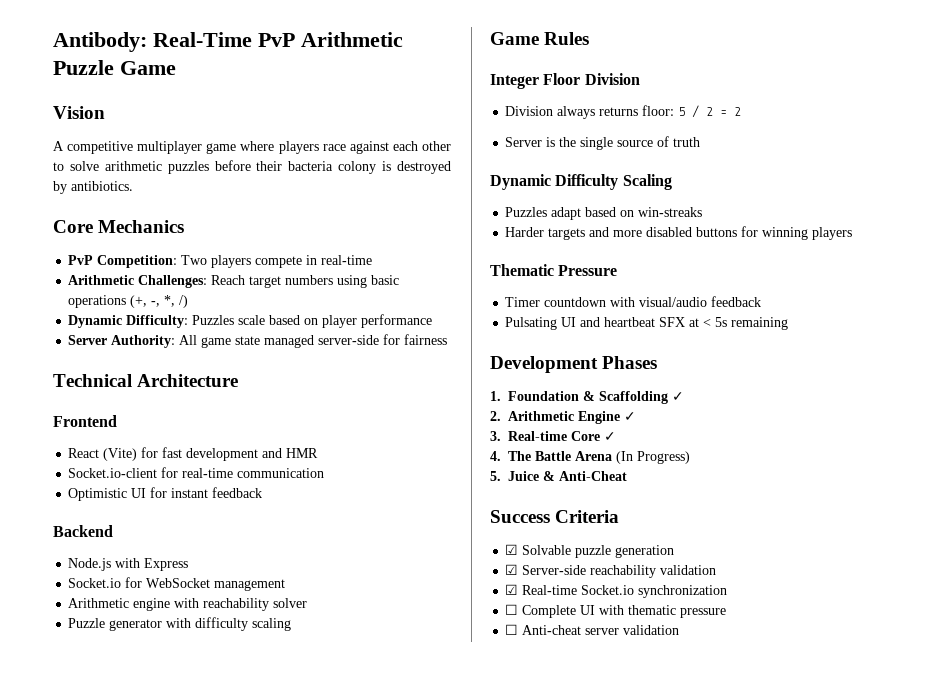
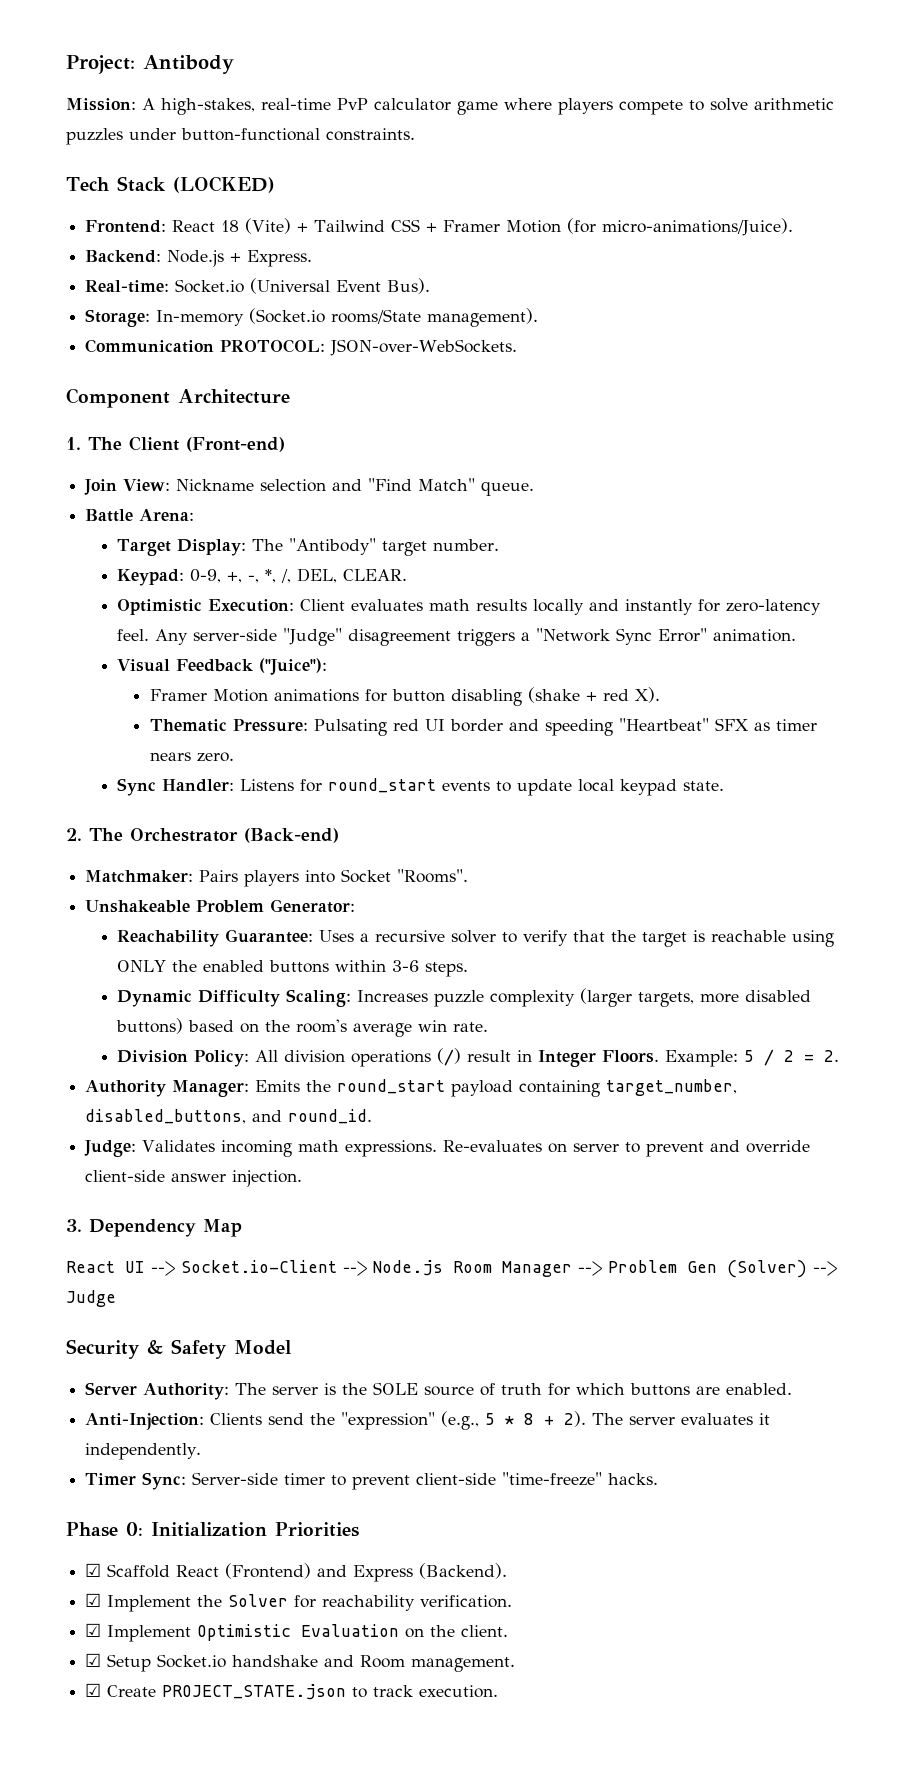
[53,32,403,52] [53,60,176,75] [53,106,105,119] [53,141,451,154] [53,160,452,174] [53,181,133,194] [53,220,185,233] [68,255,373,268] [68,275,400,288] [68,295,189,308] [68,314,433,328] [68,334,448,348] [53,374,239,387] [53,415,117,427] [68,447,319,461] [68,467,325,478] [68,487,263,501] [53,525,113,537] [68,558,189,571] [68,577,286,591] [68,598,308,611] [68,617,292,631] [490,32,590,45] [490,73,640,89] [505,105,742,119] [505,137,543,147] Antibody: Real-Time PvP Arithmetic Puzzle Game // Vision // A competitive multiplayer game where players race against each other to solve arithmetic puzzles before their bacteria colony is destroyed by antibiotics. // Core Mechanics // PvP Competition: Two players compete in real-time // Arithmetic Challenges: Reach target numbers using basic operations (+, -, *, /) // Dynamic Difficulty: Puzzles scale based on player performance // Server Authority: All game state managed server-side for fairness // Technical Architecture // Frontend // React (Vite) for fast development and HMR // Socket.io-client for real-time communication // Optimistic UI for instant feedback // Backend // Node.js with Express // Socket.io for WebSocket management // Arithmetic engine with reachability solver // Puzzle generator with difficulty scaling // Game Rules // Integer Floor Division // Division always returns floor: 5 / 2 = 2 // Server -> [66,55,234,74] [66,98,834,115] [66,128,415,145] [66,176,275,193] [85,218,794,236] [85,250,313,267] [85,278,431,294] [85,308,539,327] [85,339,518,356] [66,388,290,408] [66,436,285,452] [84,478,535,496] [85,509,195,522] [117,538,500,556] [117,568,408,586] [117,599,822,615] [117,628,797,646] [117,658,328,675] [149,687,660,706] [149,718,817,736] [149,752,234,762] [117,778,725,796] [66,828,339,843] [85,869,469,887] [85,899,356,913] [117,929,835,947] [117,960,469,977] [117,988,812,1007] [116,1018,489,1037] [117,1048,840,1067] [85,1079,738,1097] [85,1109,373,1124] [84,1140,811,1157] [85,1170,303,1187] [66,1219,242,1237] [66,1260,837,1278] [66,1290,116,1307] [66,1339,291,1359] [85,1382,319,1400] Project: Antibody // Mission: A high-stakes, real-time PvP calculator game where players compete to solve arithmetic puzzles under button-functional constraints. // Tech Stack (LOCKED) // Frontend: React 18 (Vite) + Tailwind CSS + Framer Motion (for micro-animations/Juice). // Backend: Node.js + Express. // Real-time: Socket.io (Universal Event Bus). // Storage: In-memory (Socket.io rooms/State management). // Communication PROTOCOL: JSON-over-WebSockets. // Component Architecture // 1. The Client (Front-end) // Join View: Nickname selection and "Find Match" queue. // Battle Arena: // Target Display: The "Antibody" target number. // Keypad: 0-9, +, -, *, /, DEL, CLEAR. // Optimistic Execution: Client evaluates math results locally and instantly for zero-latency feel. Any server-side "Judge" disagreement triggers a "Network Sync Error" animation. // Visual Feedback ("Juice"): // Framer Motion animations for button disabling (shake + red X). // Thematic Pressure: Pulsating red UI border and speeding "Heartbeat" SFX as timer nears zero. // Sync Handler: Listens for round_start events to update local keypad state. // 2. The Orchestrator (Back-end) // Matchmaker: Pairs players into Socket "Rooms". // Unshakeable Problem Generator: // Reachability Guarantee: Uses a recursive solver to verify that the target is reachable using ONLY the enabled buttons within 3-6 steps. // Dynamic Difficulty Scaling: Increases puzzle complexity (larger targets, more disabled buttons) based on the room's average win rate. // Division Policy: All division operations (/) result in Integer Floors. Example: 5 / 2 = 2. // Authority Manager: Emits the round_start payload containing target_number, disabled_buttons, and round_id. // Judge: Validates incoming math expressions. Re-evaluates on server to prevent and override client-side answer injection. // 3. Dependency Map // React UI --> Socket.io-Client --> Node.js Room Manager --> Problem Gen (Solver) --> Judge // Security & Safety Model // Server Authority: The server
[580,137,614,150] single -> [373,1382,419,1395] SOLE
[490,174,672,190] [505,207,703,220] [505,226,853,240] [490,264,618,276] [505,296,762,307] [505,317,789,330] [490,356,658,373] [490,391,684,404] [490,411,636,424] [490,431,616,441] [490,451,690,464] [490,471,627,481] [490,510,620,523] [505,544,675,558] [505,564,717,578] [505,584,728,598] [505,604,727,618] [505,624,680,635] // Dynamic Difficulty Scaling // Puzzles adapt based on win-streaks // Harder targets and more disabled buttons for winning players // Thematic Pressure // Timer countdown with visual/audio feedback // Pulsating UI and heartbeat SFX at < 5s remaining // Development Phases // 1. Foundation & Scaffolding ✓ // 2. Arithmetic Engine ✓ // 3. Real-time Core ✓ // 4. The Battle Arena (In Progress) // 5. Juice & Anti-Cheat // Success Criteria // ☑ Solvable puzzle generation // ☑ Server-side reachability validation // ☑ Real-time Socket.io synchronization // ☐ Complete UI with thematic pressure // ☐ Anti-cheat server validation -> [548,1383,793,1396] [85,1411,771,1430] [85,1443,202,1460] [85,1472,659,1490] [66,1522,359,1537] [85,1563,508,1582] [85,1593,513,1612] [85,1623,509,1642] [85,1653,516,1672] [85,1683,499,1700] for which buttons are enabled. // Anti-Injection: Clients send the "expression" (e.g., 5 * 8 + 2). The server evaluates it independently. // Timer Sync: Server-side timer to prevent client-side "time-freeze" hacks. // Phase 0: Initialization Priorities // ☑ Scaffold React (Frontend) and Express (Backend). // ☑ Implement the Solver for reachability verification. // ☑ Implement Optimistic Evaluation on the client. // ☑ Setup Socket.io handshake and Room management. // ☑ Create PROJECT_STATE.json to track execution.

